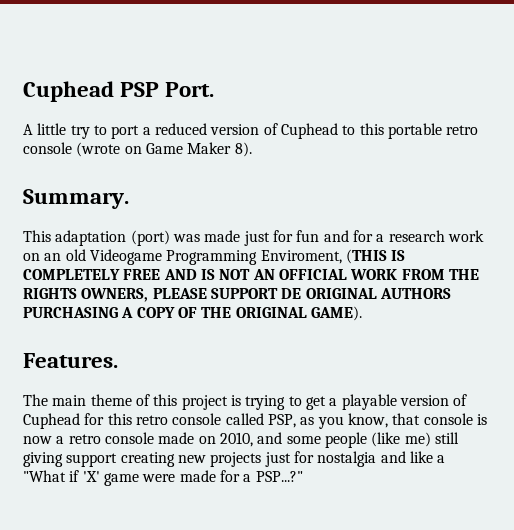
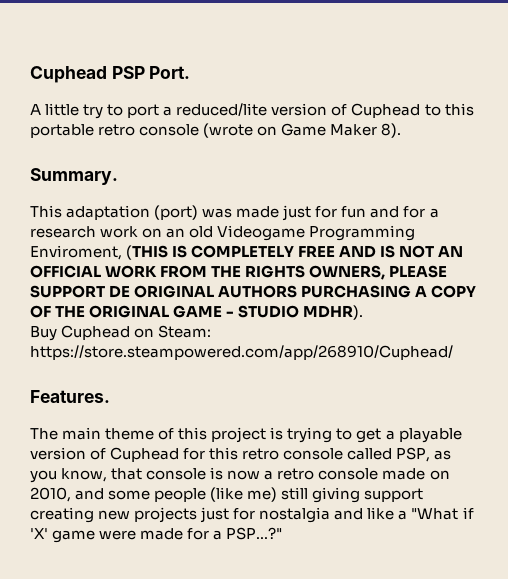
[154,123,207,135] reduced -> [176,103,268,116] reduced/lite
[310,306,362,321] GAME). -> [173,305,364,320] [30,325,212,341] [30,345,453,360] GAME - STUDIO MDHR). // Buy Cuphead on Steam: https://store.steampowered.com/app/268910/Cuphead/

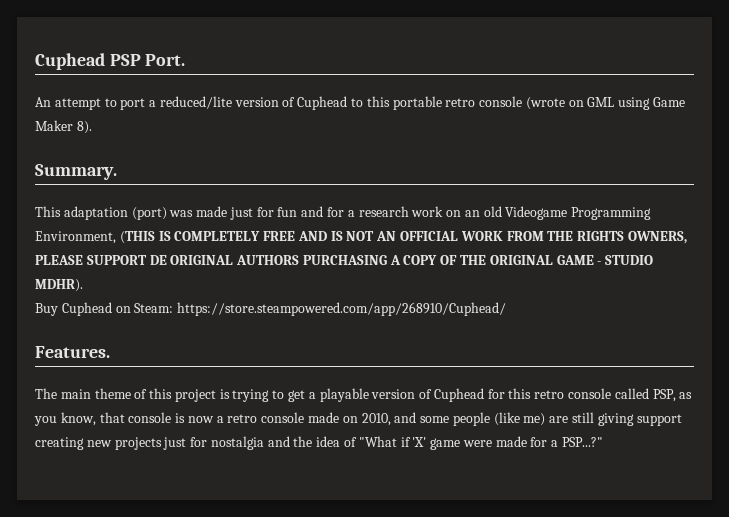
[30,103,104,119] A little try -> [35,97,101,110] An attempt
(278, 131) none -> [587,97,651,110] GML using
[30,245,122,260] Enviroment, -> [35,231,116,244] Environment,
(278, 494) none -> [549,416,569,423] are
[367,507,408,520] like a -> [293,436,358,447] the idea of

